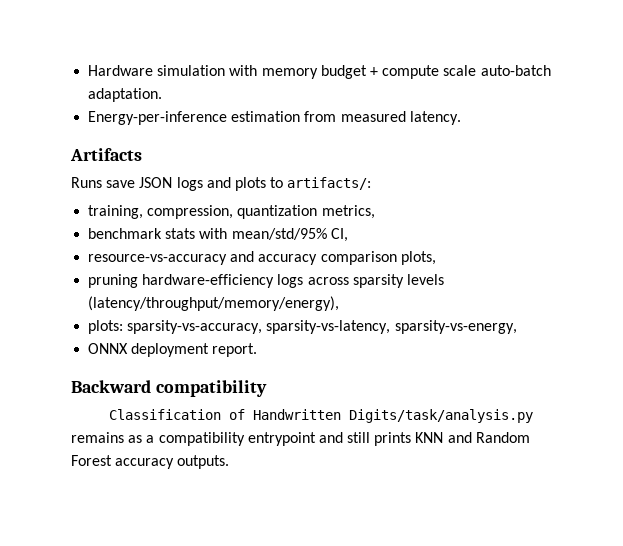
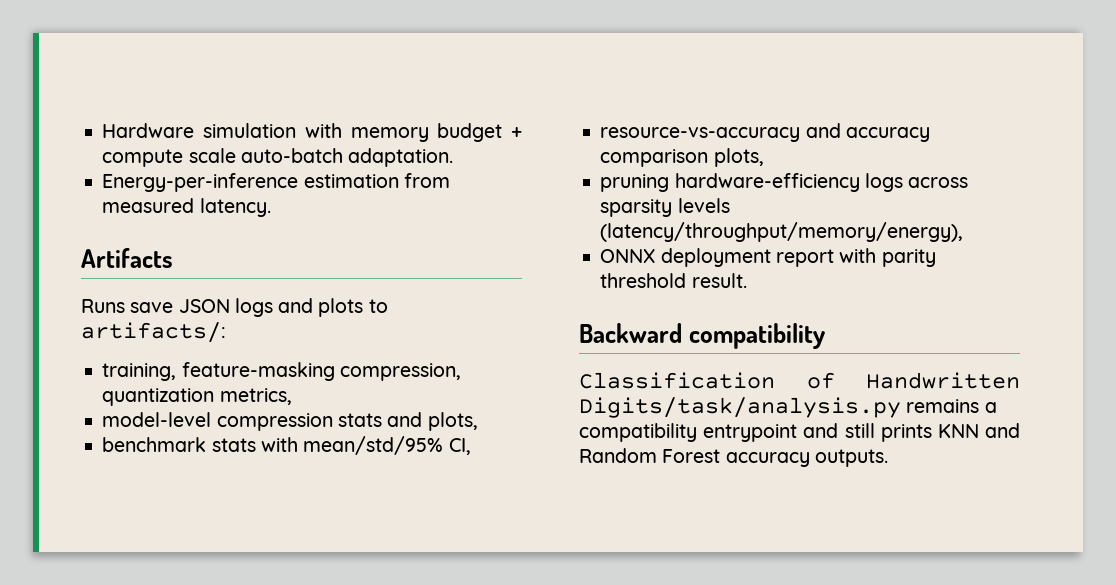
(144, 212) none -> [181,362,335,381] feature-masking
(375, 212) none -> [102,412,478,431] // model-level compression stats and plots,
[88,320,517,334] [88,343,258,357] plots: sparsity-vs-accuracy, sparsity-vs-latency, sparsity-vs-energy, // ONNX deployment report. -> [600,248,936,267] [600,273,747,288] ONNX deployment report with parity threshold result.
[128,435,143,443] as -> (980, 406) none

